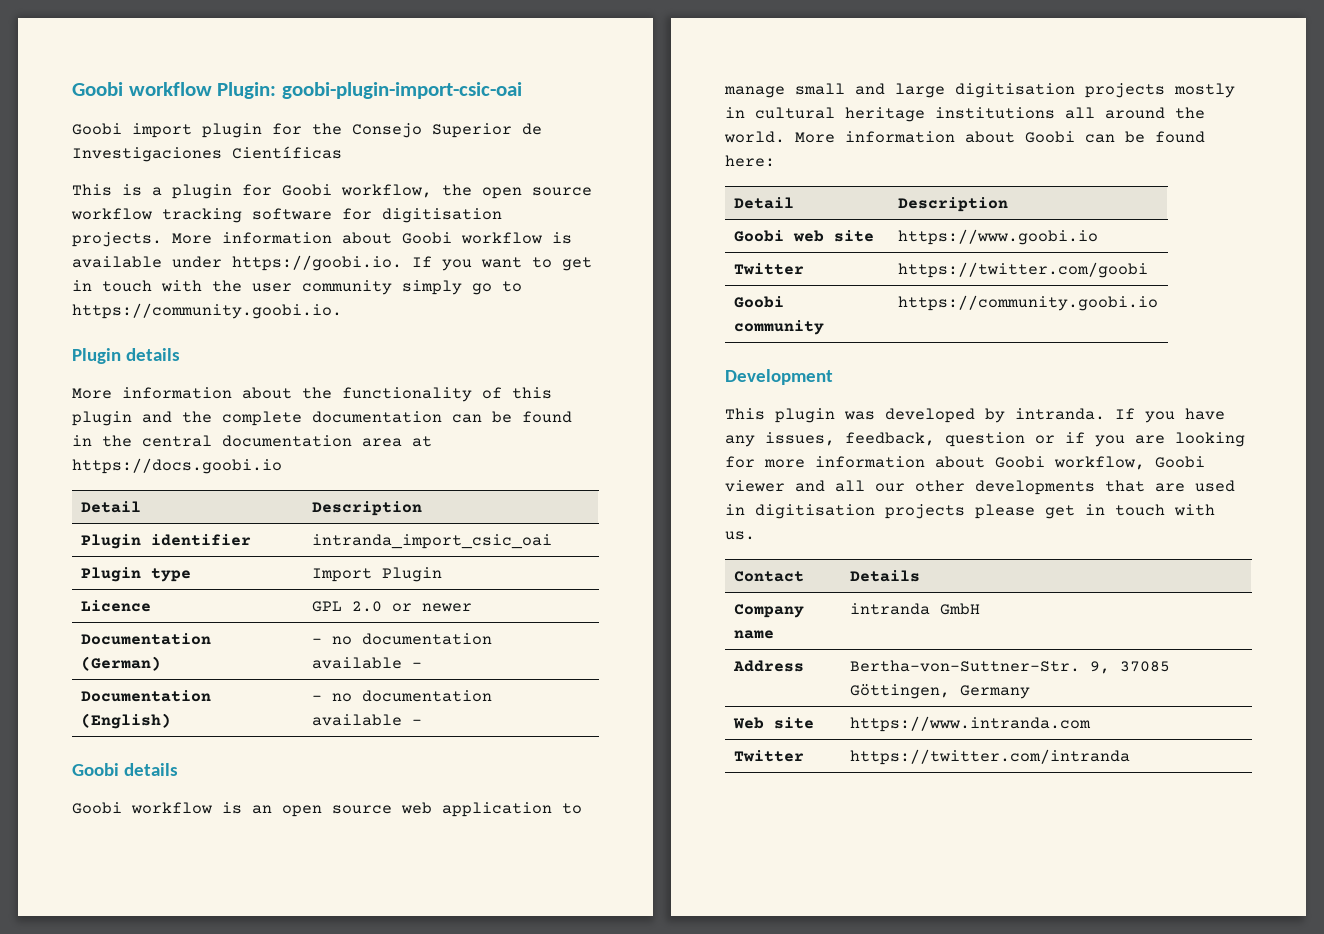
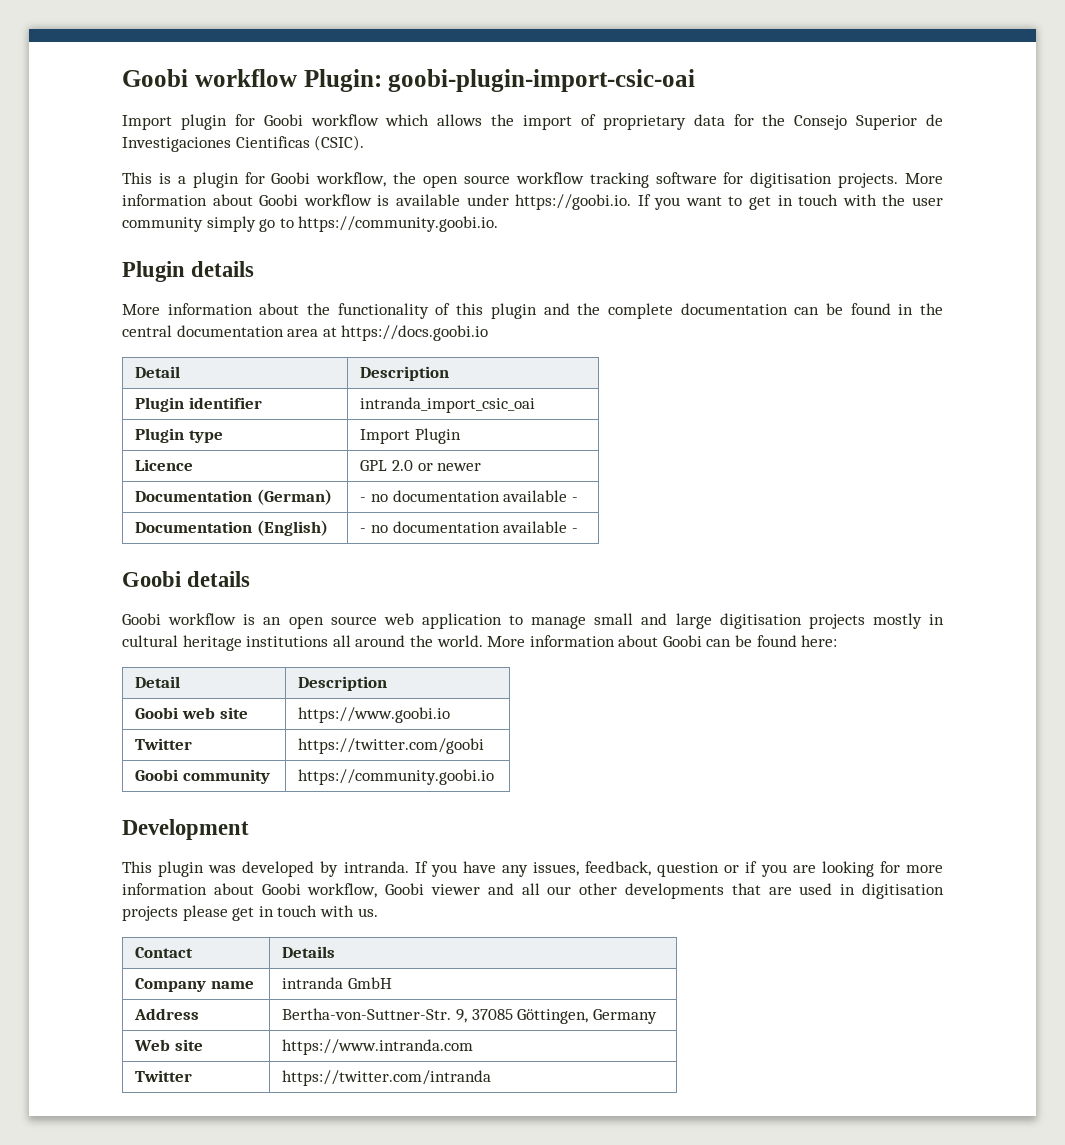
[72,123,262,138] Goobi import plugin -> [122,114,725,130] Import plugin for Goobi workflow which allows the import of proprietary data
[232,146,342,159] Científicas -> [235,135,365,151] Cientificas (CSIC).

